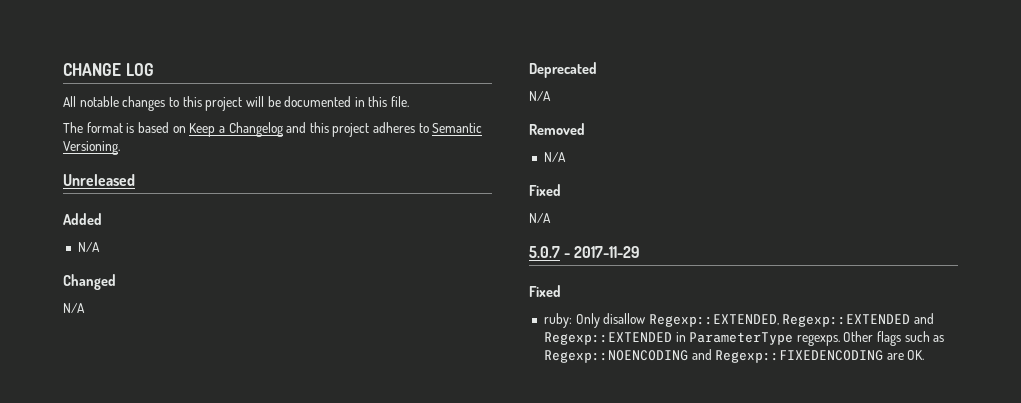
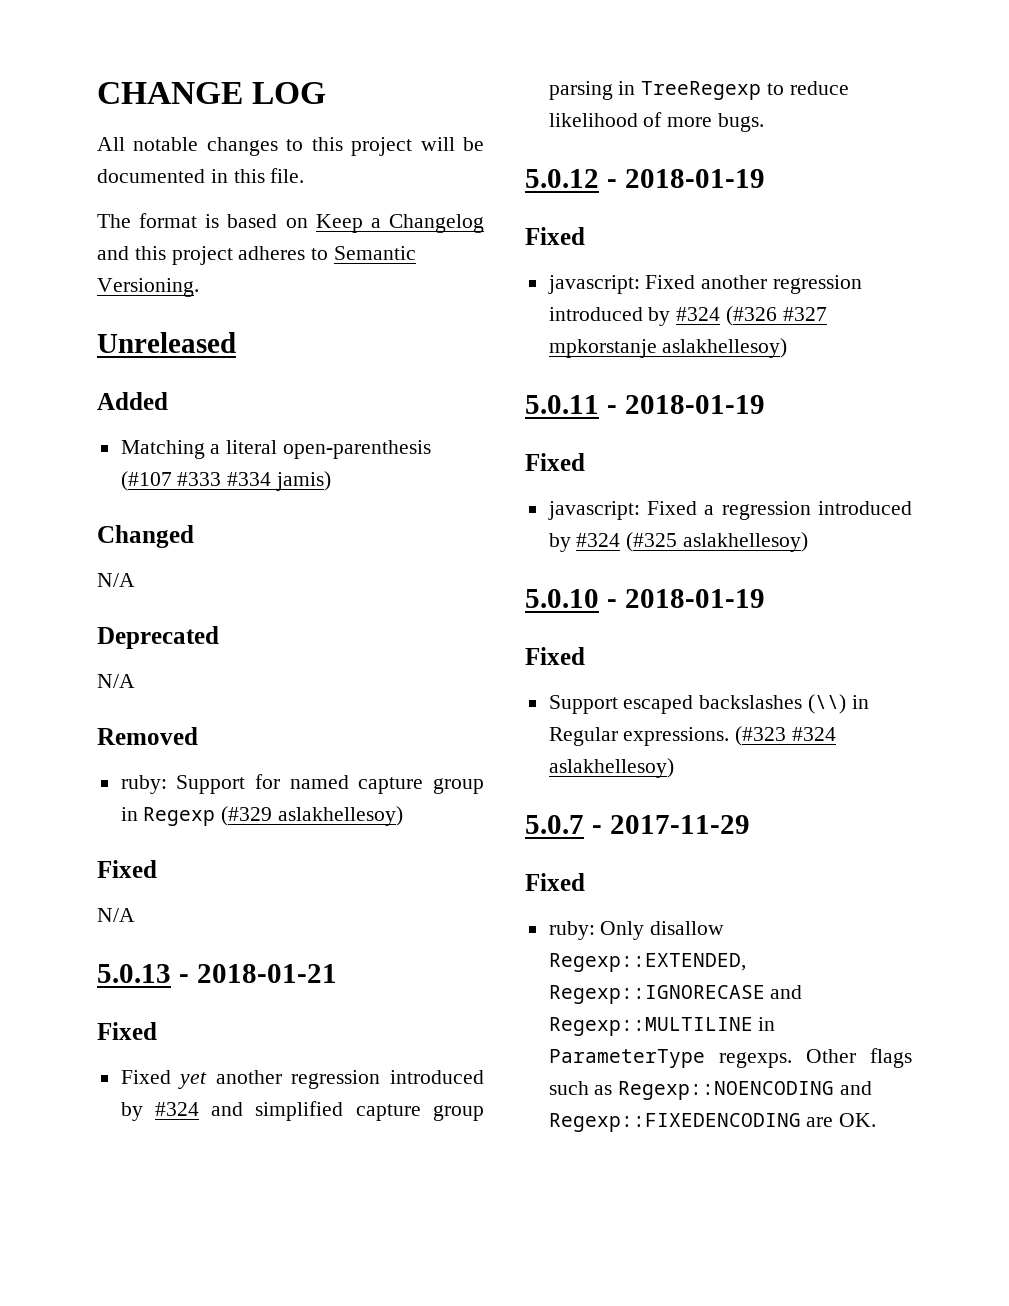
[77,242,100,252] N/A -> [120,440,432,459] [120,471,332,491] Matching a literal open-parenthesis (#107 #333 #334 jamis)
[543,152,566,162] [529,184,561,196] [529,213,551,223] N/A // Fixed // N/A -> [120,774,484,794] [120,806,404,826] [97,860,157,878] [97,908,135,922] [97,964,337,983] [97,1022,157,1040] [120,1070,484,1089] [120,1101,484,1121] [548,81,849,100] [548,112,765,132] [525,169,765,188] [525,227,585,245] [547,275,863,294] [548,306,827,326] [548,338,788,358] [525,395,765,414] [525,453,585,471] [547,501,912,520] [548,532,809,552] [525,589,765,608] [525,647,585,665] [548,694,869,714] [548,726,837,746] [548,758,674,778] ruby: Support for named capture group in Regexp (#329 aslakhellesoy) // Fixed // N/A // 5.0.13 - 2018-01-21 // Fixed // Fixed yet another regression introduced by #324 and simplified capture group parsing in TreeRegexp to reduce likelihood of more bugs. // 5.0.12 - 2018-01-19 // Fixed // javascript: Fixed another regression introduced by #324 (#326 #327 mpkorstanje aslakhellesoy) // 5.0.11 - 2018-01-19 // Fixed // javascript: Fixed a regression introduced by #324 (#325 aslakhellesoy) // 5.0.10 - 2018-01-19 // Fixed // Support escaped backslashes (\\) in Regular expressions. (#323 #324 aslakhellesoy)
[782,313,935,327] [543,332,672,345] Regexp::EXTENDED and Regexp::EXTENDED -> [548,985,803,1004] [548,1017,753,1036] Regexp::IGNORECASE and Regexp::MULTILINE

